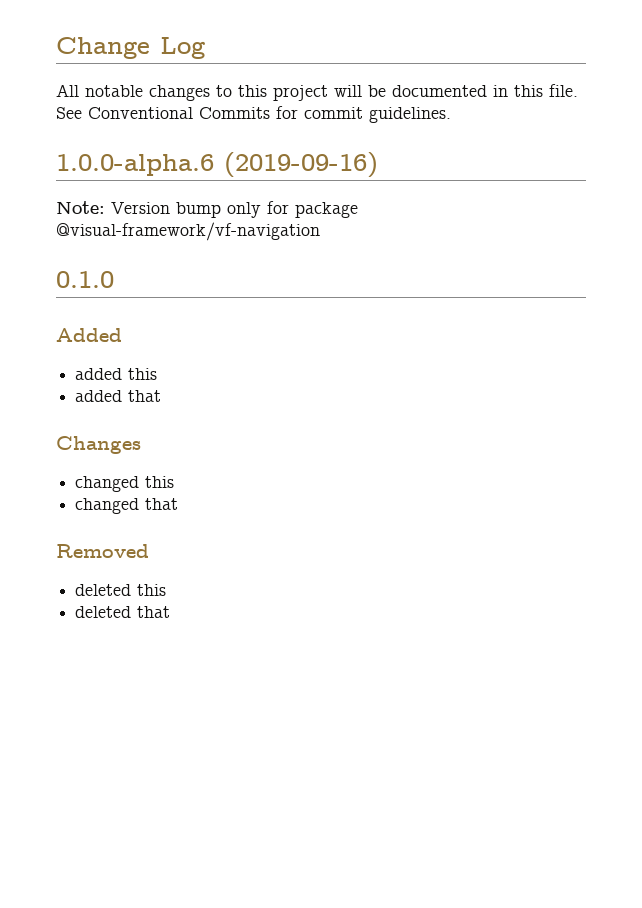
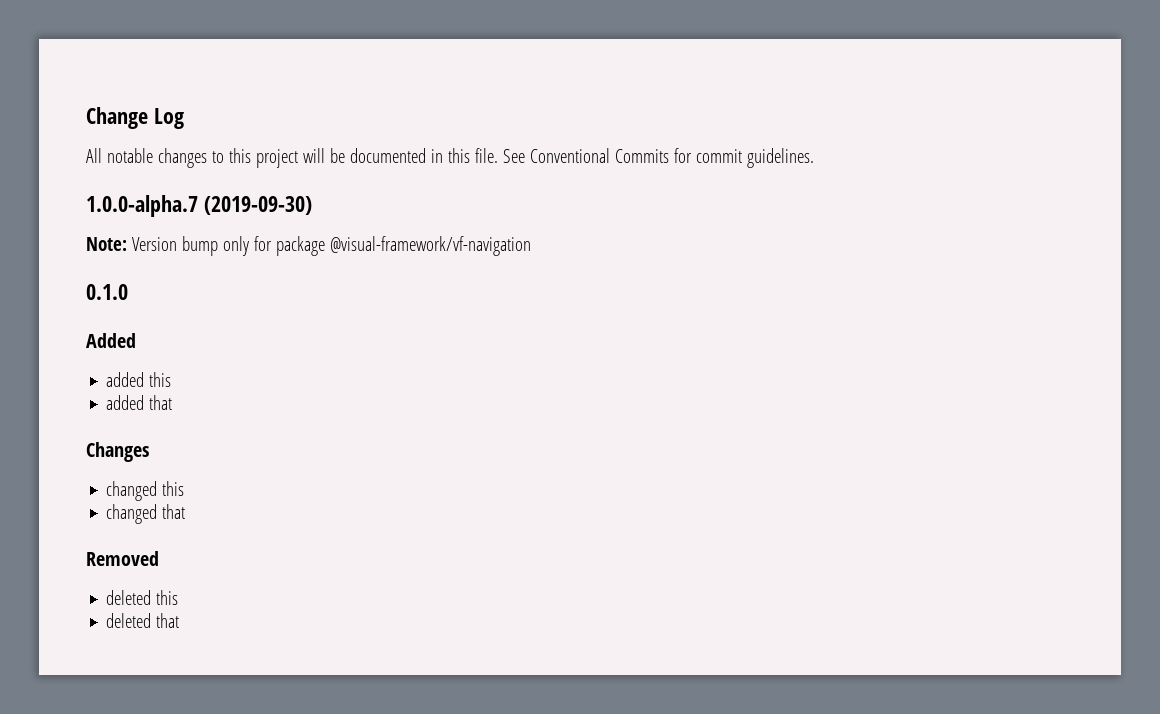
[56,152,378,178] 1.0.0-alpha.6 (2019-09-16) -> [86,195,312,217] 1.0.0-alpha.7 (2019-09-30)

